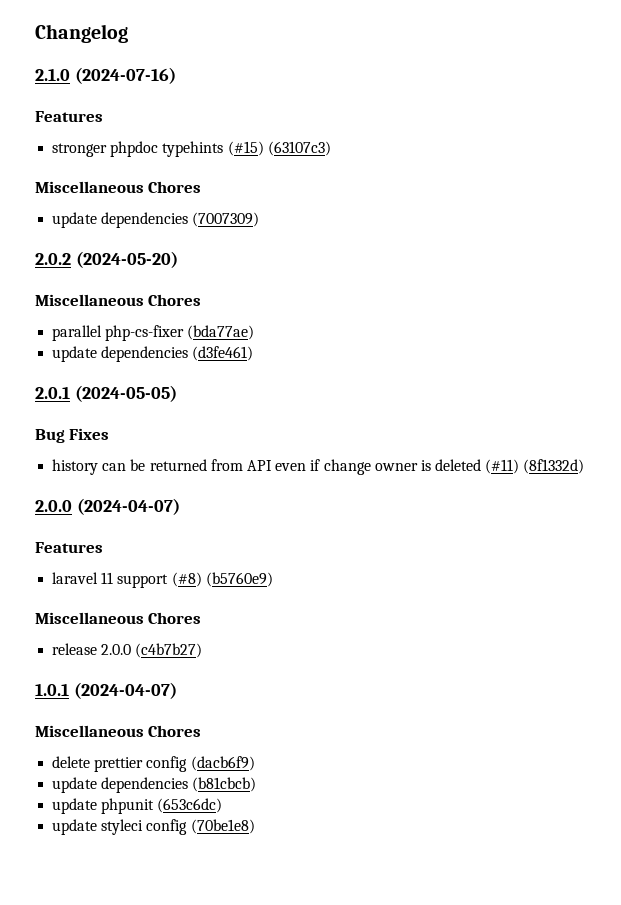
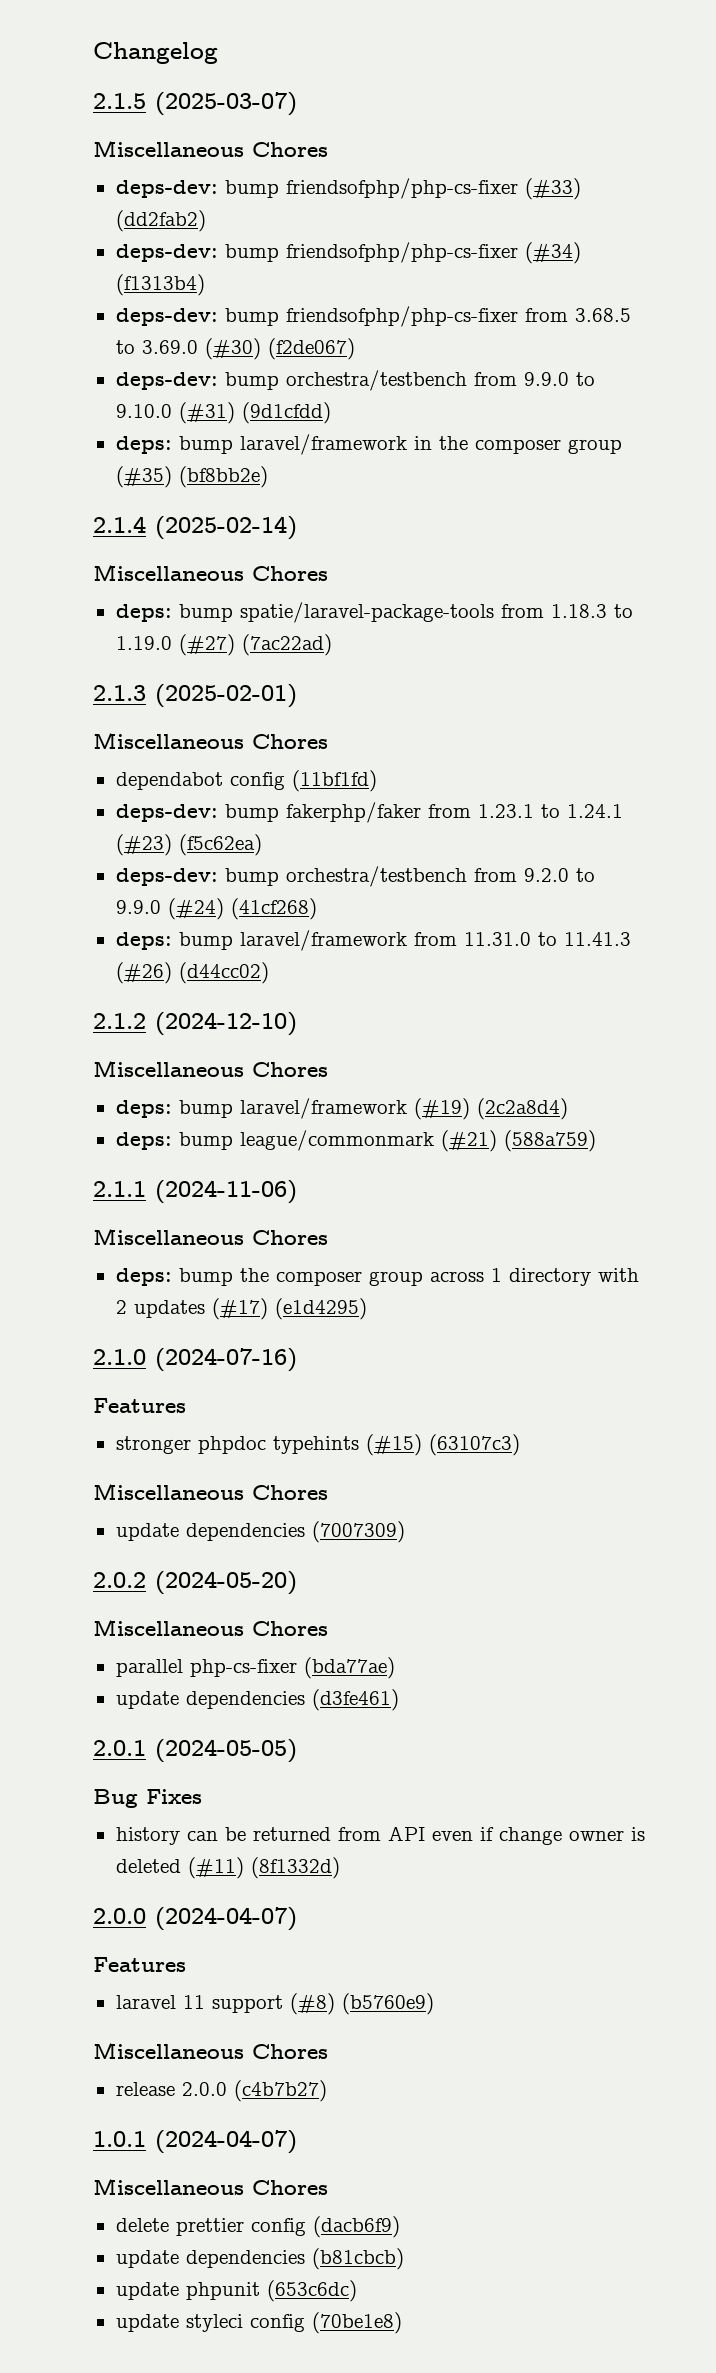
(128, 33) none -> [93,92,297,116] [93,140,328,157] [115,178,581,200] [115,210,206,232] [115,242,581,264] [115,274,205,296] [115,306,631,327] [115,338,355,360] [115,370,595,391] [115,402,331,424] [115,434,622,455] [115,466,268,488] [93,516,297,540] [93,564,328,581] [115,602,633,623] [115,634,332,656] [93,684,297,708] [93,732,328,749] [115,770,377,792] [115,802,623,823] [115,834,262,856] [115,866,595,887] [115,898,317,920] [115,930,631,951] [115,962,269,984] [93,1012,297,1036] [93,1060,328,1077] [115,1098,568,1120] [115,1130,596,1152] [93,1180,297,1204] [93,1228,328,1245] [115,1268,639,1286] [115,1298,367,1320] // 2.1.5 (2025-03-07) // Miscellaneous Chores // deps-dev: bump friendsofphp/php-cs-fixer (#33) (dd2fab2) // deps-dev: bump friendsofphp/php-cs-fixer (#34) (f1313b4) // deps-dev: bump friendsofphp/php-cs-fixer from 3.68.5 to 3.69.0 (#30) (f2de067) // deps-dev: bump orchestra/testbench from 9.9.0 to 9.10.0 (#31) (9d1cfdd) // deps: bump laravel/framework in the composer group (#35) (bf8bb2e) // 2.1.4 (2025-02-14) // Miscellaneous Chores // deps: bump spatie/laravel-package-tools from 1.18.3 to 1.19.0 (#27) (7ac22ad) // 2.1.3 (2025-02-01) // Miscellaneous Chores // dependabot config (11bf1fd) // deps-dev: bump fakerphp/faker from 1.23.1 to 1.24.1 (#23) (f5c62ea) // deps-dev: bump orchestra/testbench from 9.2.0 to 9.9.0 (#24) (41cf268) // deps: bump laravel/framework from 11.31.0 to 11.41.3 (#26) (d44cc02) // 2.1.2 (2024-12-10) // Miscellaneous Chores // deps: bump laravel/framework (#19) (2c2a8d4) // deps: bump league/commonmark (#21) (588a759) // 2.1.1 (2024-11-06) // Miscellaneous Chores // deps: bump the composer group across 1 directory with 2 updates (#17) (e1d4295)

